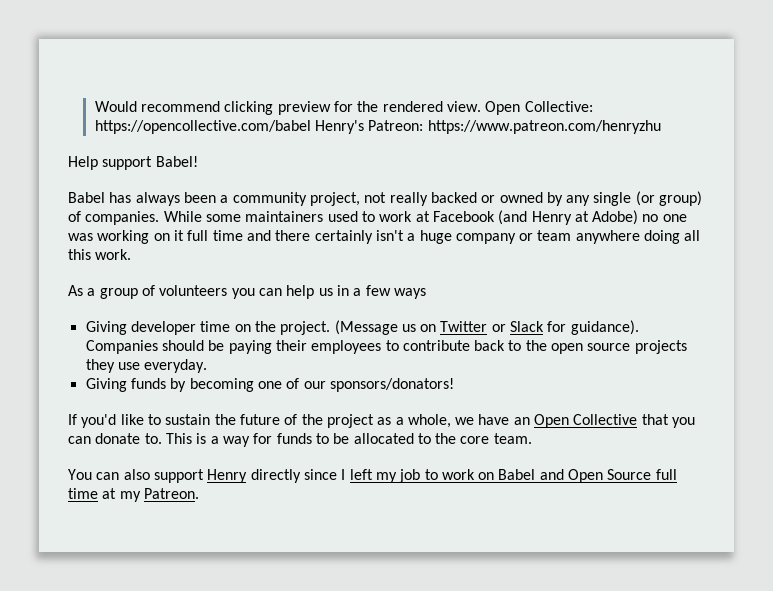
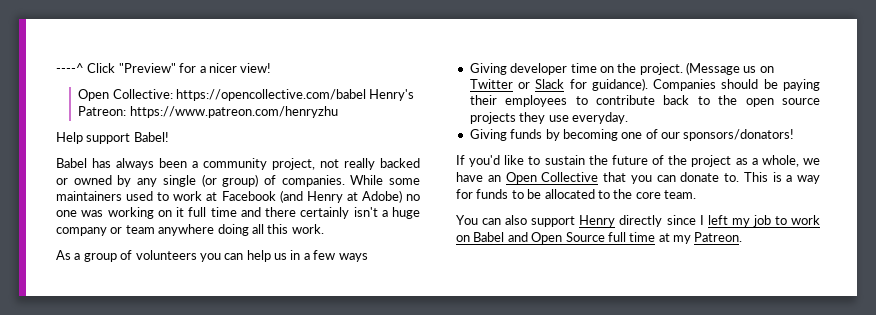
[94,101,481,115] Would recommend clicking preview for the rendered view. -> [56,63,272,73] ----^ Click "Preview" for a nicer view! //

